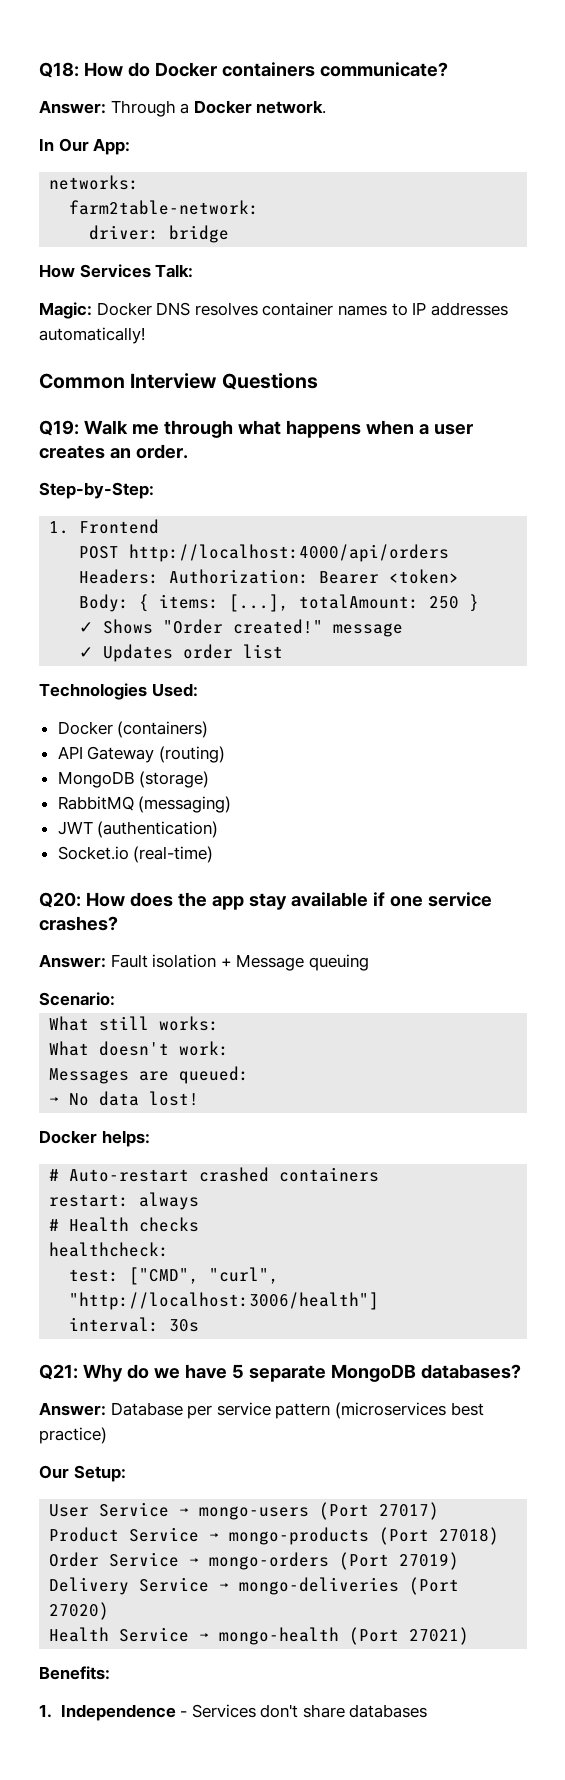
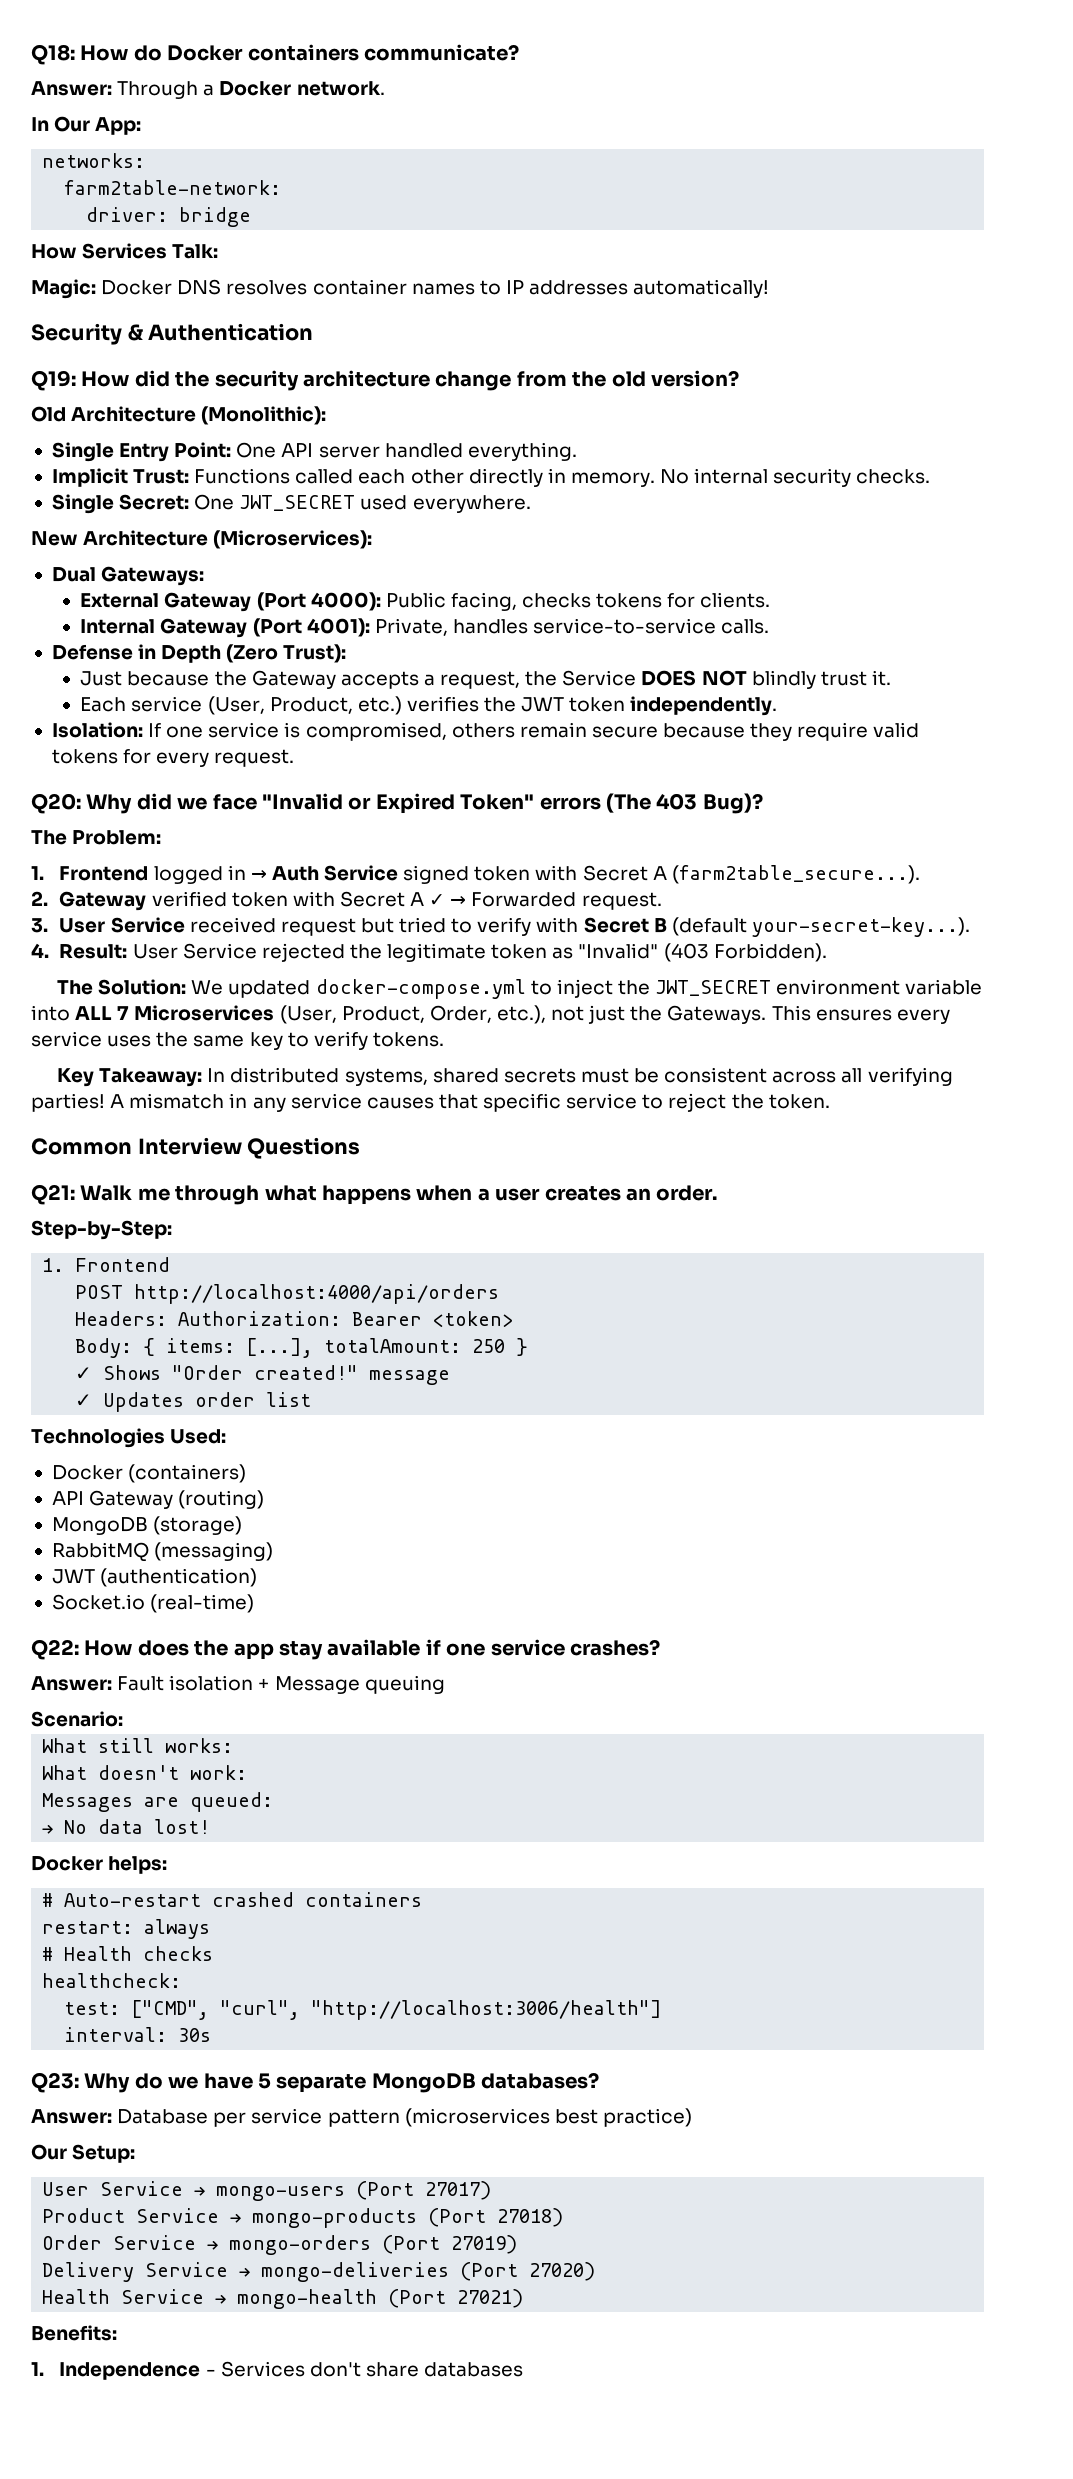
(145, 335) none -> [31,323,314,345] [31,370,739,391] [31,406,327,425] [51,442,577,462] [51,468,931,487] [51,494,531,514] [31,530,373,549] [51,566,205,586] [80,592,771,612] [80,618,770,638] [51,644,347,663] [80,670,891,689] [80,696,778,716] [51,722,920,741] [51,749,295,767] [31,793,763,814] [31,830,162,845] [31,865,920,884] [31,891,662,911] [31,917,970,937] [31,943,827,962] [57,979,983,999] [31,1005,950,1024] [31,1031,444,1050] [57,1067,953,1087] [31,1093,830,1112] // Security & Authentication // Q19: How did the security architecture change from the old version? // Old Architecture (Monolithic): // Single Entry Point: One API server handled everything. // Implicit Trust: Functions called each other directly in memory. No internal security checks. // Single Secret: One JWT_SECRET used everywhere. // New Architecture (Microservices): // Dual Gateways: // External Gateway (Port 4000): Public facing, checks tokens for clients. // Internal Gateway (Port 4001): Private, handles service-to-service calls. // Defense in Depth (Zero Trust): // Just because the Gateway accepts a request, the Service DOES NOT blindly trust it. // Each service (User, Product, etc.) verifies the JWT token independently. // Isolation: If one service is compromised, others remain secure because they require valid tokens for every request. // Q20: Why did we face "Invalid or Expired Token" errors (The 403 Bug)? // The Problem: // 1. Frontend logged in → Auth Service signed token with Secret A (farm2table_secure...). // 2. Gateway verified token with Secret A ✓ → Forwarded request. // 3. User Service received request but tried to verify with Secret B (default your-secret-key...). // 4. Result: User Service rejected the legitimate token as "Invalid" (403 Forbidden). // The Solution: We updated docker-compose.yml to inject the JWT_SECRET environment variable into ALL 7 Microservices (User, Product, Order, etc.), not just the Gateways. This ensures every service uses the same key to verify tokens. // Key Takeaway: In distributed systems, shared secrets must be consistent across all verifying parties! A mismatch in any service causes that specific service to reject the token.
[39,420,79,436] Q19: -> [31,1184,75,1205] Q21:
[39,892,81,908] Q20: -> [31,1639,79,1660] Q22:
[39,1364,78,1380] Q21: -> [31,2072,79,2093] Q23:

